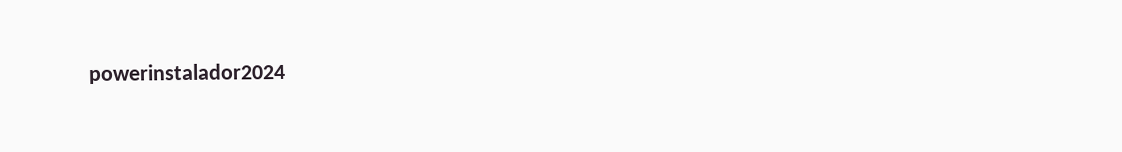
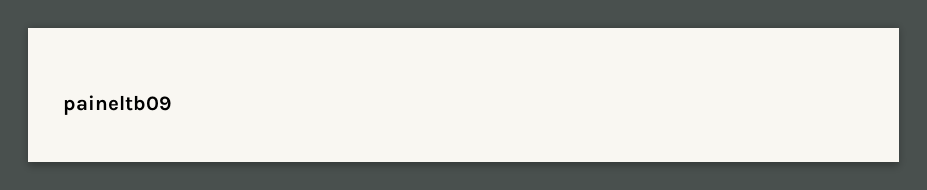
[88,62,286,85] powerinstalador2024 -> [63,95,172,115] paineltb09

